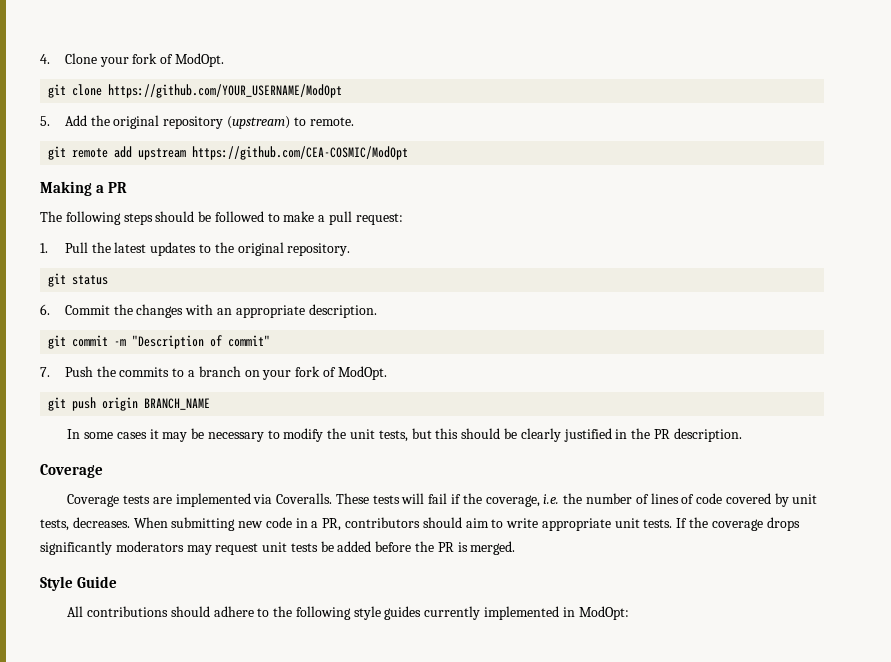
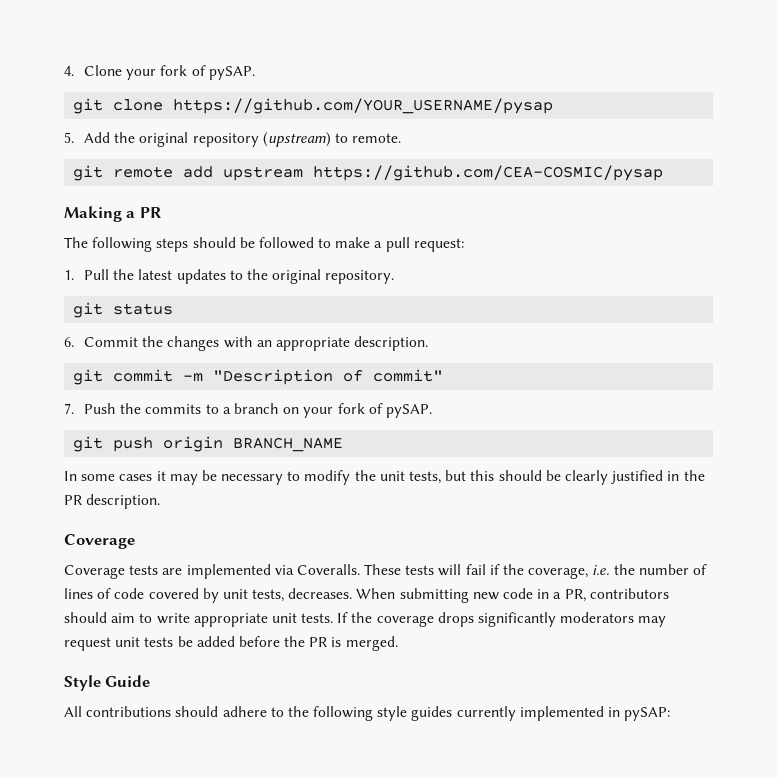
[175,53,225,67] ModOpt. -> [208,66,255,80] pySAP.
[108,84,343,98] https://github.com/YOUR_USERNAME/ModOpt -> [173,98,554,114] https://github.com/YOUR_USERNAME/pysap
[192,146,409,160] https://github.com/CEA-COSMIC/ModOpt -> [313,165,664,181] https://github.com/CEA-COSMIC/pysap
[337,366,387,380] ModOpt. -> [385,404,432,418] pySAP.
[578,606,629,620] ModOpt: -> [624,707,671,721] pySAP:

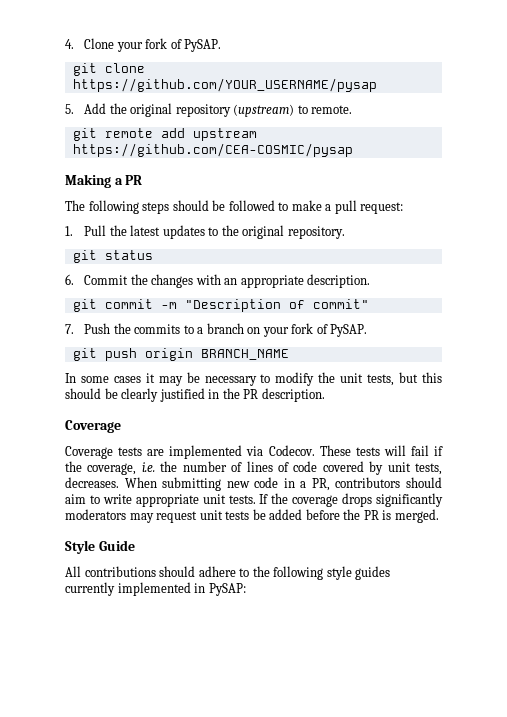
[208,66,255,80] pySAP. -> [184,39,222,52] PySAP.
[385,404,432,418] pySAP. -> [330,324,368,337] PySAP.
[296,564,360,575] Coveralls. -> [268,445,315,456] Codecov.
[624,707,671,721] pySAP: -> [208,583,246,596] PySAP:

